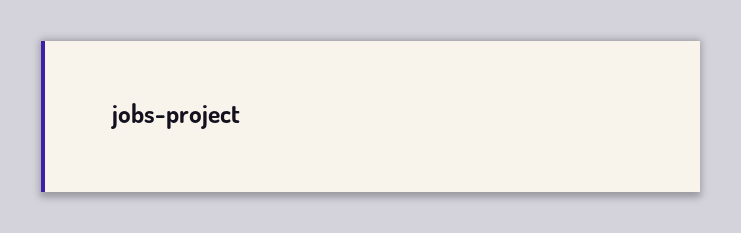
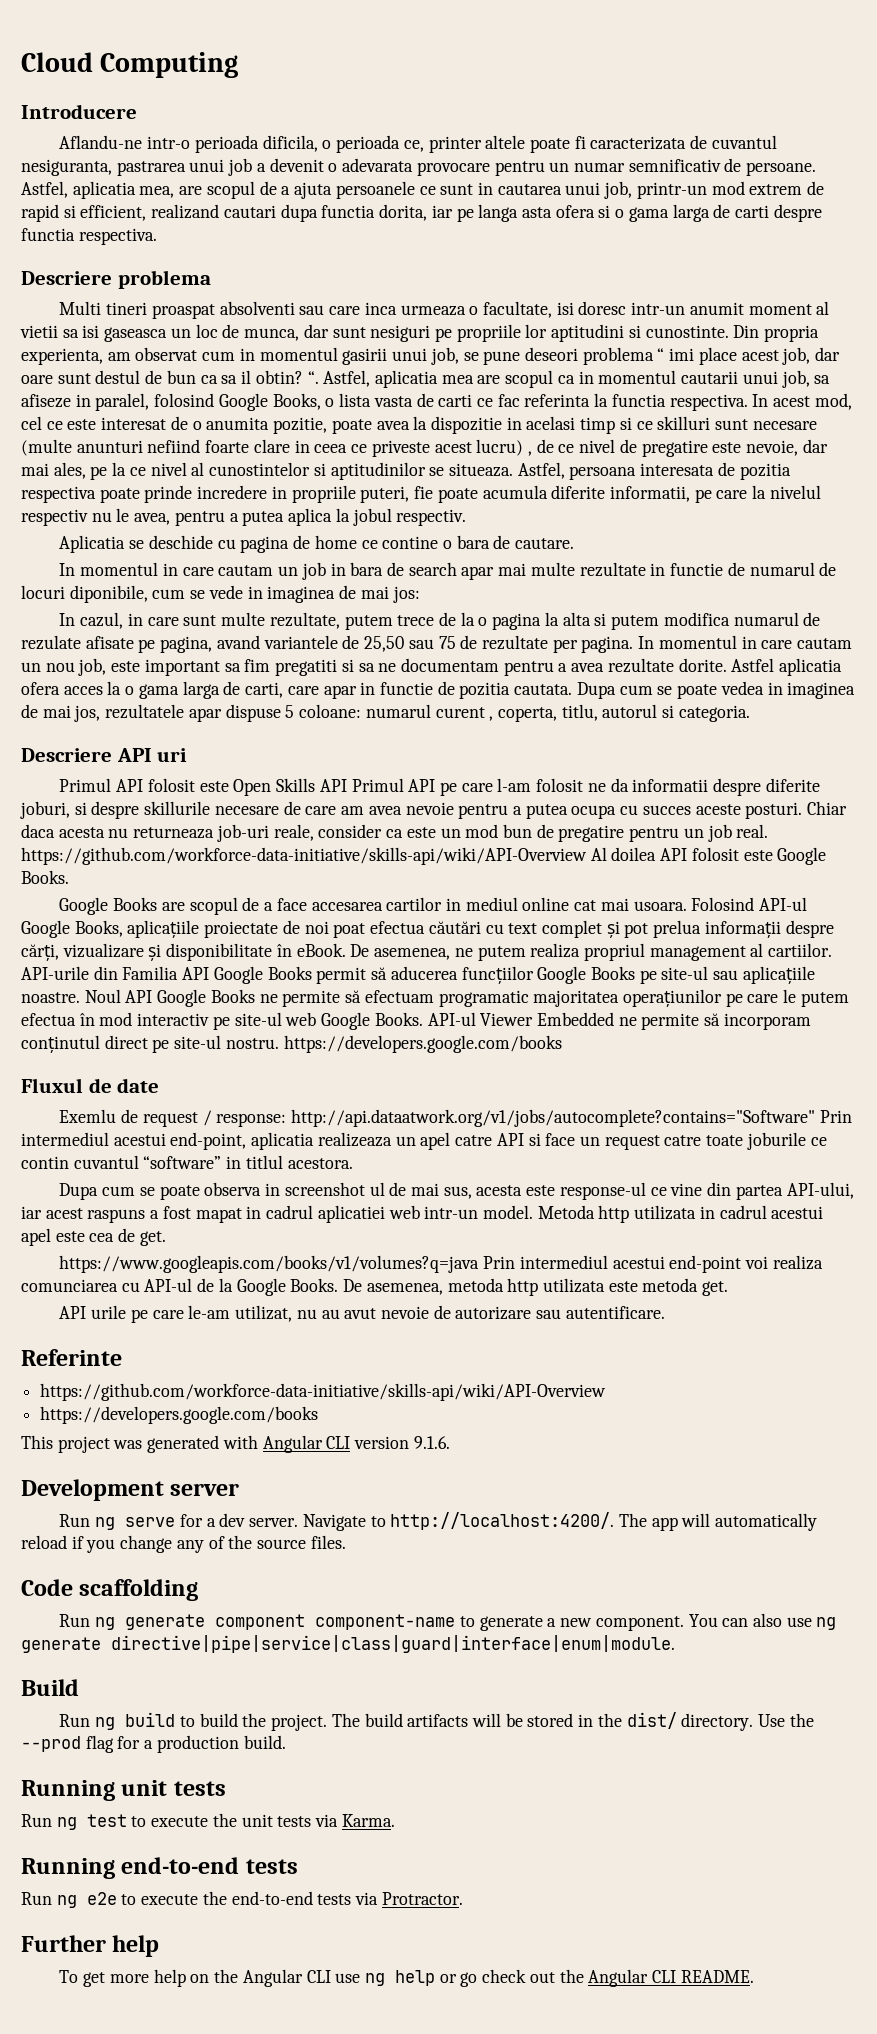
[111,103,240,129] jobs-project -> [21,52,239,78] [21,104,137,119] [59,135,777,153] [21,158,817,176] [21,181,825,199] [21,204,822,222] [21,228,157,245] [21,270,211,289] [59,301,830,319] [20,324,820,342] [21,347,841,365] [21,370,831,388] [21,393,852,411] [21,416,817,434] [21,439,828,457] [21,462,791,480] [21,485,821,503] [21,508,467,526] [59,535,575,553] [59,562,837,580] [21,585,420,603] [59,612,821,630] [21,635,853,653] [21,658,843,676] [21,681,856,699] [21,704,750,722] [21,748,188,762] [59,778,820,796] [20,801,848,819] [21,824,769,842] [21,847,827,865] [21,870,69,884] [59,897,808,915] [21,920,834,938] [21,943,833,961] [21,966,815,984] [21,989,849,1007] [21,1012,811,1030] [21,1035,562,1053] [21,1078,160,1093] [59,1109,852,1127] [21,1132,827,1150] [21,1155,353,1169] [59,1182,854,1200] [21,1205,824,1223] [21,1228,166,1246] [59,1255,823,1273] [21,1278,729,1296] [59,1305,665,1323] [21,1349,122,1366] [40,1383,607,1401] [40,1406,319,1424] [21,1435,450,1453] [21,1479,240,1501] [59,1512,818,1531] [21,1535,346,1553] [21,1579,199,1601] [59,1613,837,1631] [21,1635,675,1653] [21,1679,79,1696] [59,1712,814,1731] [21,1735,286,1753] [21,1780,226,1801] [21,1813,395,1830] [21,1857,298,1879] [21,1891,463,1908] [21,1935,160,1957] [59,1969,754,1987] Cloud Computing // Introducere // Aflandu-ne intr-o perioada dificila, o perioada ce, printer altele poate fi caracterizata de cuvantul nesiguranta, pastrarea unui job a devenit o adevarata provocare pentru un numar semnificativ de persoane. Astfel, aplicatia mea, are scopul de a ajuta persoanele ce sunt in cautarea unui job, printr-un mod extrem de rapid si efficient, realizand cautari dupa functia dorita, iar pe langa asta ofera si o gama larga de carti despre functia respectiva. // Descriere problema // Multi tineri proaspat absolventi sau care inca urmeaza o facultate, isi doresc intr-un anumit moment al vietii sa isi gaseasca un loc de munca, dar sunt nesiguri pe propriile lor aptitudini si cunostinte. Din propria experienta, am observat cum in momentul gasirii unui job, se pune deseori problema “ imi place acest job, dar oare sunt destul de bun ca sa il obtin? “. Astfel, aplicatia mea are scopul ca in momentul cautarii unui job, sa afiseze in paralel, folosind Google Books, o lista vasta de carti ce fac referinta la functia respectiva. In acest mod, cel ce este interesat de o anumita pozitie, poate avea la dispozitie in acelasi timp si ce skilluri sunt necesare (multe anunturi nefiind foarte clare in ceea ce priveste acest lucru) , de ce nivel de pregatire este nevoie, dar mai ales, pe la ce nivel al cunostintelor si aptitudinilor se situeaza. Astfel, persoana interesata de pozitia respectiva poate prinde incredere in propriile puteri, fie poate acumula diferite informatii, pe care la nivelul respectiv nu le avea, pentru a putea aplica la jobul respectiv. // Aplicatia se deschide cu pagina de home ce contine o bara de cautare. // In momentul in care cautam un job in bara de search apar mai multe rezultate in functie de numarul de locuri diponibile, cum se vede in imaginea de mai jos: // In cazul, in care sunt multe rezultate, putem trece de la o pagina la alta si putem modifica numarul de rezulate afisate pe pagina, avand variantele de 25,50 sau 75 de rezultate per pagina. In momentul in care cautam un nou job, este important sa fim pregatiti si sa ne documentam pentru a avea rezultate dorite. Astfel aplicatia ofera acces la o gama larga de carti, care apar in functie de pozitia cautata. Dupa cum se poate vedea in imaginea de mai jos, rezultatele apar dispuse 5 coloane: numarul curent , coperta, titlu, autorul si categoria. // Descriere API uri // Primul API folosit este Open Skills API Primul API pe care l-am folosit ne da informatii despre diferite joburi, si despre skillurile necesare de care am avea nevoie pentru a putea ocupa cu succes aceste posturi. Chiar daca acesta nu returneaza job-uri reale, consider ca este un mod bun de pregatire pentru un job real. https://github.com/workforce-data-initiative/skills-api/wiki/API-Overview Al doilea API folosit este Google Books. // Google Books are scopul de a face accesarea cartilor in mediul online cat mai usoara. Folosind API-ul Google Books, aplicațiile proiectate de noi poat efectua căutări cu text complet și pot prelua informații despre cărți, vizualizare și disponibilitate în eBook. De asemenea, ne putem realiza propriul management al cartiilor. API-urile din Familia API Google Books permit să aducerea funcțiilor Google Books pe site-ul sau aplicațiile noastre. Noul API Google Books ne permite să efectuam programatic majoritatea operațiunilor pe care le putem efectua în mod interactiv pe site-ul web Google Books. API-ul Viewer Embedded ne permite să incorporam conținutul direct pe site-ul nostru. https://developers.google.com/books // Fluxul de date // Exemlu de request / response: http://api.dataatwork.org/v1/jobs/autocomplete?contains="Software" Prin intermediul acestui end-point, aplicatia realizeaza un apel catre API si face un request catre toate joburile ce contin cuvantul “software” in titlul acestora. // Dupa cum se poate observa in screenshot ul de mai sus, acesta este response-ul ce vine din partea API-ului, iar acest raspuns a fost mapat in cadrul aplicatiei web intr-un model. Metoda http utilizata in cadrul acestui apel este cea de get. // https://www.googleapis.com/books/v1/volumes?q=java Prin intermediul acestui end-point voi realiza comunciarea cu API-ul de la Google Books. De asemenea, metoda http utilizata este metoda get. // API urile pe care le-am utilizat, nu au avut nevoie de autorizare sau autentificare. // Referinte // https://github.com/workforce-data-initiative/skills-api/wiki/API-Overview // https://developers.google.com/books // This project was generated with Angular CLI version 9.1.6. // Development server // Run ng serve for a dev server. Navigate to http://localhost:4200/. The app will automatically reload if you change any of the source files. // Code scaffolding // Run ng generate component component-name to generate a new component. You can also use ng generate directive|pipe|service|class|guard|interface|enum|module. // Build // Run ng build to build the project. The build artifacts will be stored in the dist/ directory. Use the --prod flag for a production build. // Running unit tests // Run ng test to execute the unit tests via Karma. // Running end-to-end tests // Run ng e2e to execute the end-to-end tests via Protractor. // Further help // To get more help on the Angular CLI use ng help or go check out the Angular CLI README.

